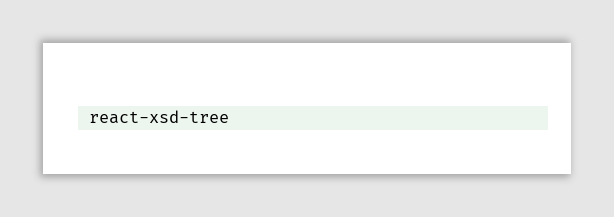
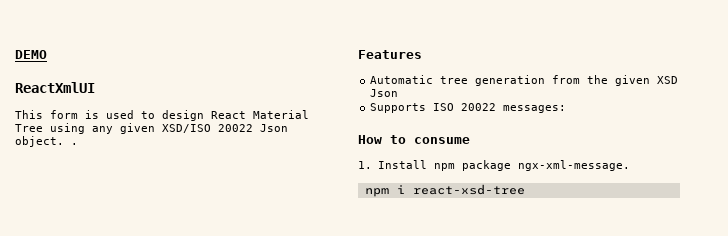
(89, 117) none -> [15,50,47,59] [15,82,95,93] [15,110,309,121] [15,123,288,134] [15,136,78,147] [358,50,422,59] [370,75,679,86] [370,89,399,97] [370,103,567,113] [358,135,470,144] [358,160,630,171] [364,185,405,197] DEMO // ReactXmlUI // This form is used to design React Material Tree using any given XSD/ISO 20022 Json object. . // Features // Automatic tree generation from the given XSD Json // Supports ISO 20022 messages: // How to consume // 1. Install npm package ngx-xml-message. // npm i

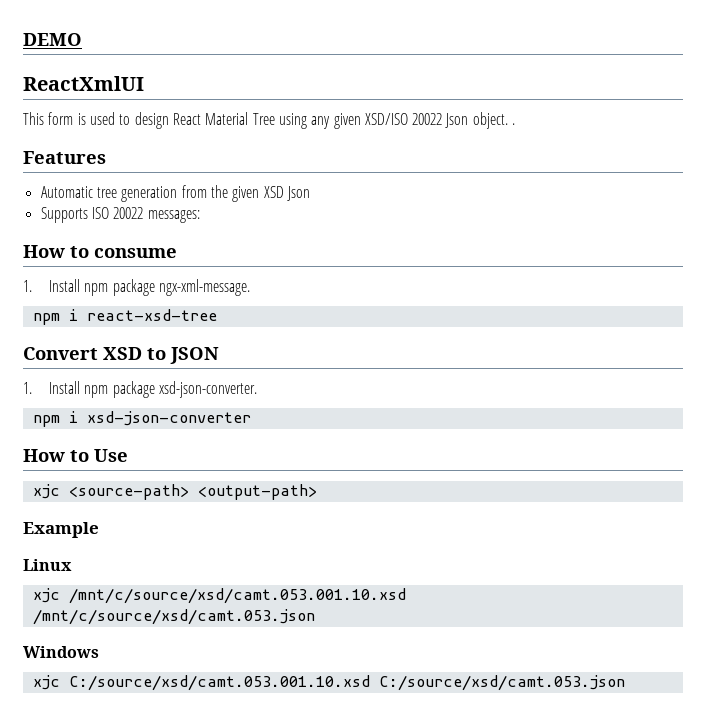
(525, 189) none -> [23,347,219,364] [23,381,257,398] [32,411,251,427] [23,449,128,462] [32,484,317,500] [23,522,99,538] [23,559,72,571] [32,588,406,604] [32,609,315,625] [23,646,99,658] [32,675,625,691] // Convert XSD to JSON // 1. Install npm package xsd-json-converter. // npm i xsd-json-converter // How to Use // xjc <source-path> <output-path> // Example // Linux // xjc /mnt/c/source/xsd/camt.053.001.10.xsd /mnt/c/source/xsd/camt.053.json // Windows // xjc C:/source/xsd/camt.053.001.10.xsd C:/source/xsd/camt.053.json

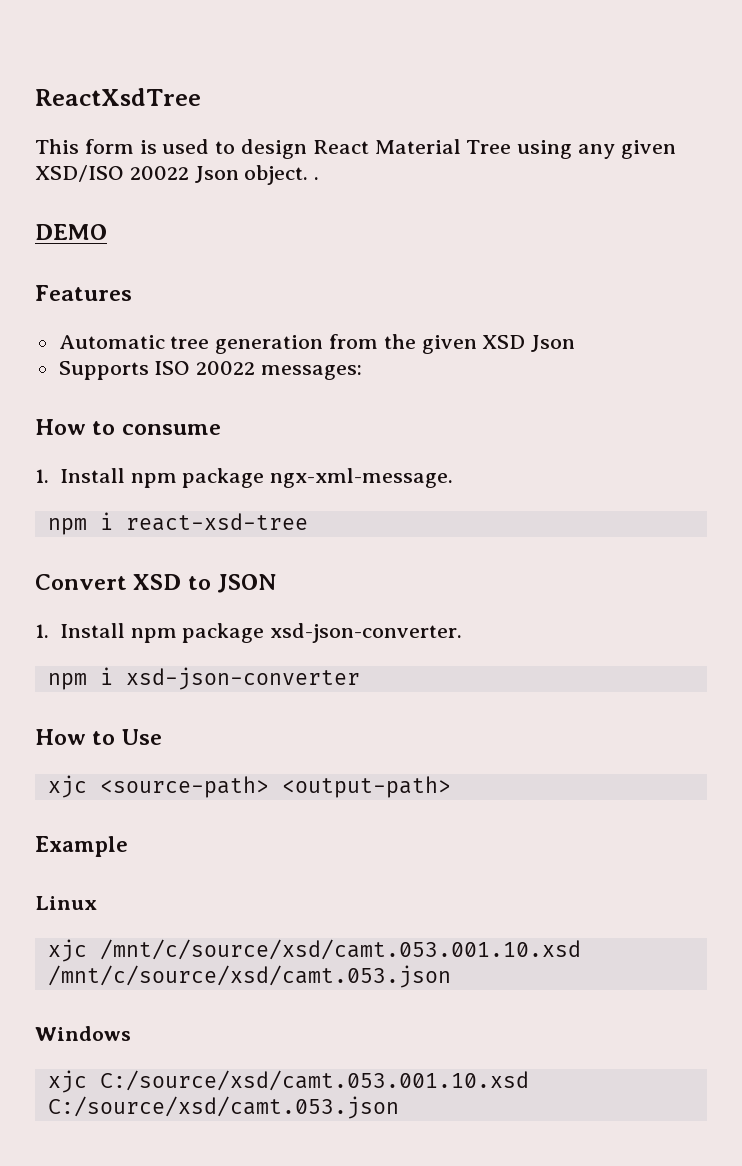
[23,33,82,46] [23,76,144,91] DEMO // ReactXmlUI -> [35,88,201,106] ReactXsdTree
(516, 124) none -> [35,224,107,240] // DEMO

